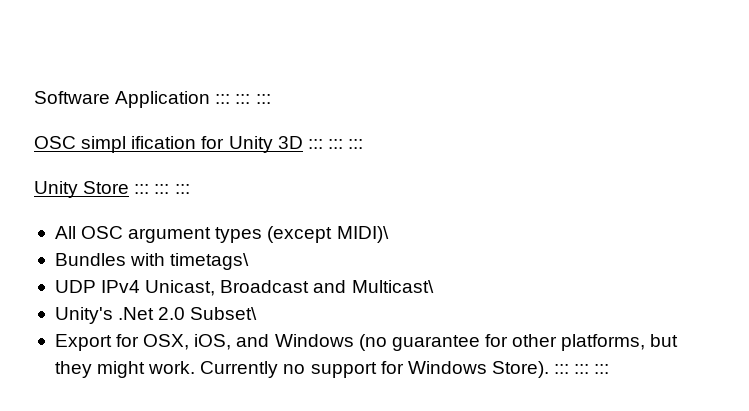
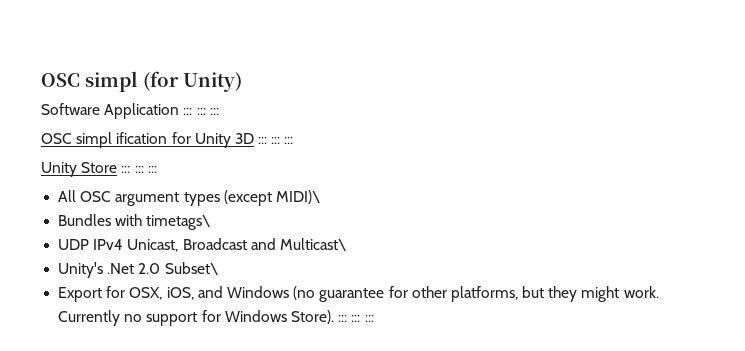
(34, 97) none -> [41,71,242,92] OSC simpl (for Unity) //

